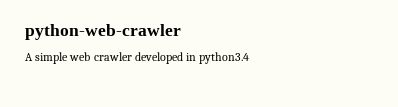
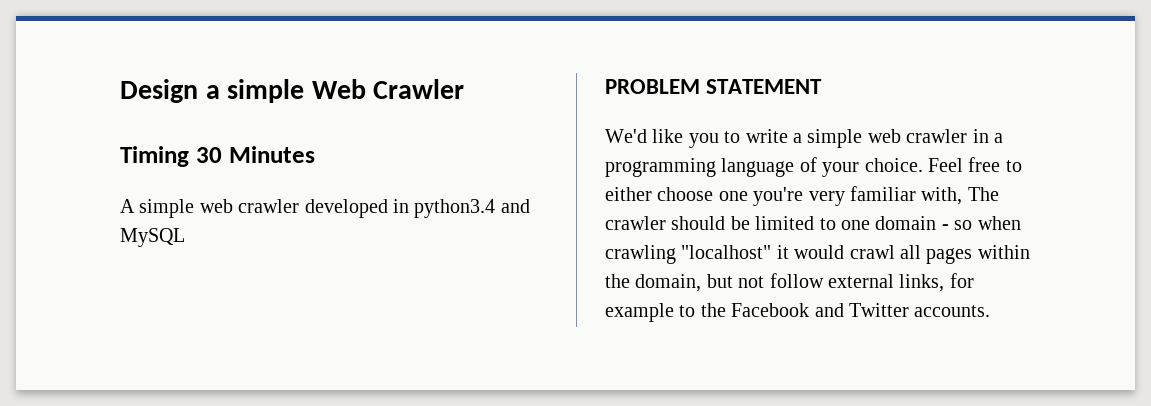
[25,24,181,40] python-web-crawler -> [120,79,465,103] [120,146,315,167] Design a simple Web Crawler // Timing 30 Minutes
(250, 58) none -> [500,199,530,213] [120,228,185,247] [605,79,823,94] [605,129,1003,148] [605,157,1022,177] [605,186,999,206] [605,216,1021,230] [605,245,1030,264] [605,273,974,292] [605,303,991,322] and MySQL // PROBLEM STATEMENT // We'd like you to write a simple web crawler in a programming language of your choice. Feel free to either choose one you're very familiar with, The crawler should be limited to one domain - so when crawling "localhost" it would crawl all pages within the domain, but not follow external links, for example to the Facebook and Twitter accounts.

